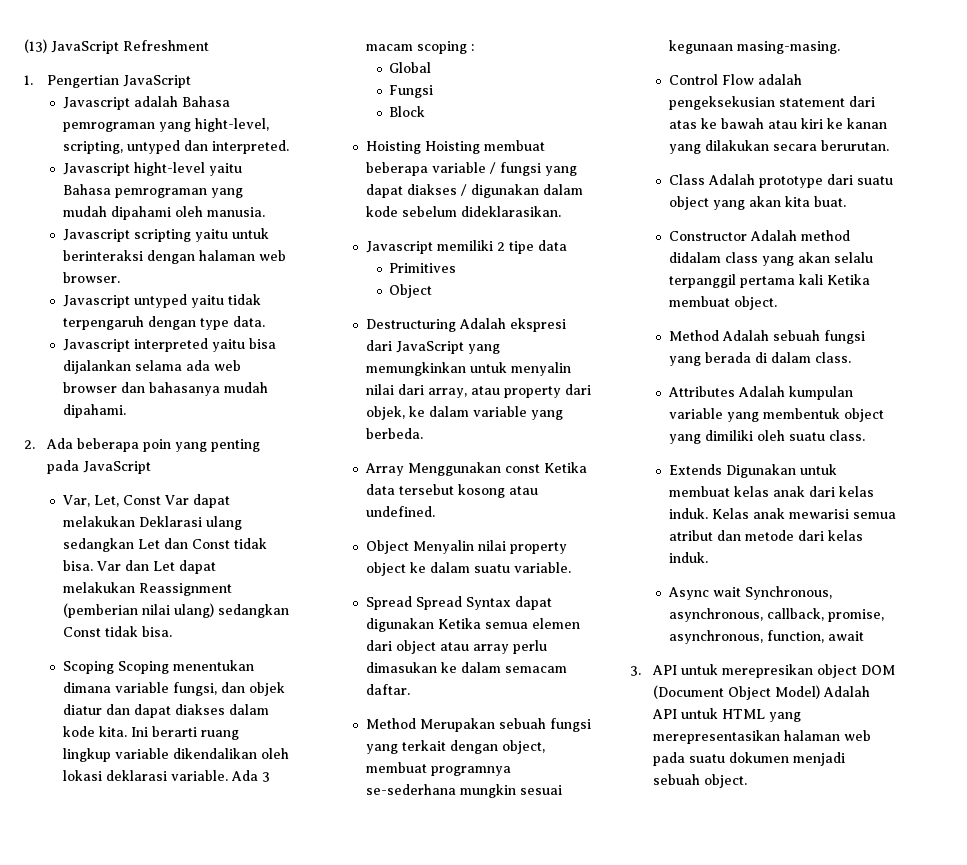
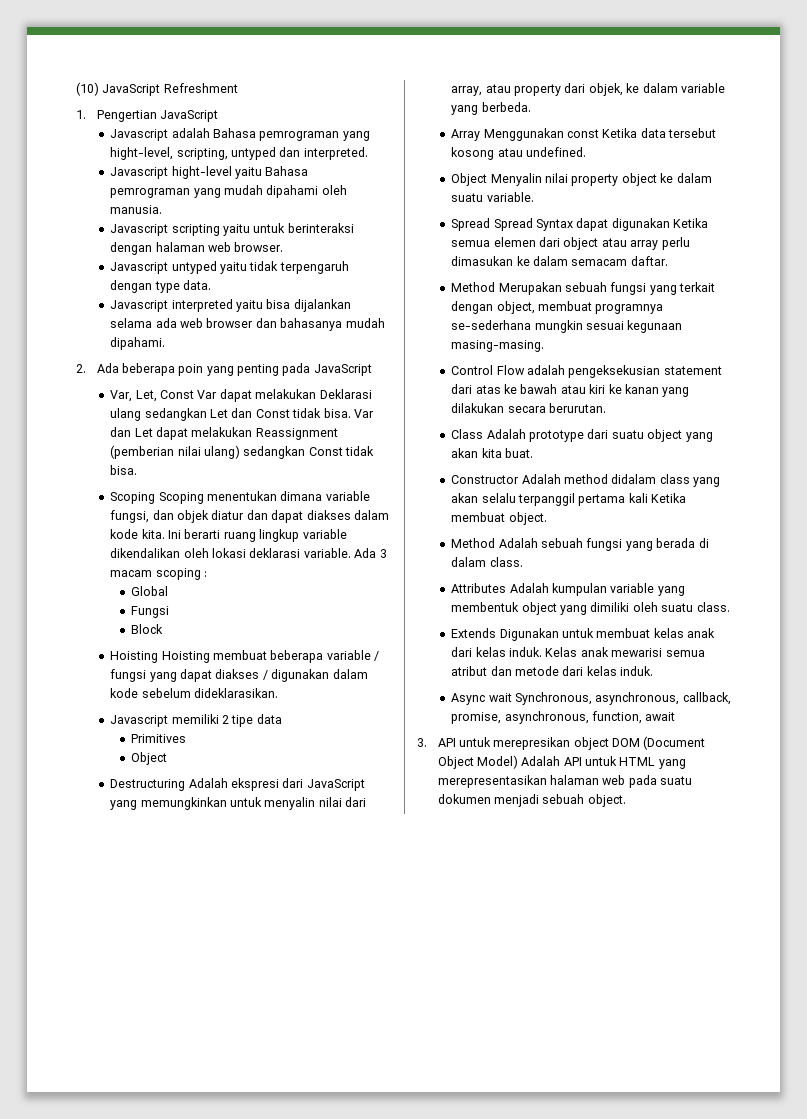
[24,39,47,53] (13) -> [76,82,99,96] (10)

